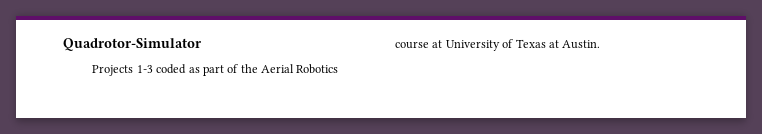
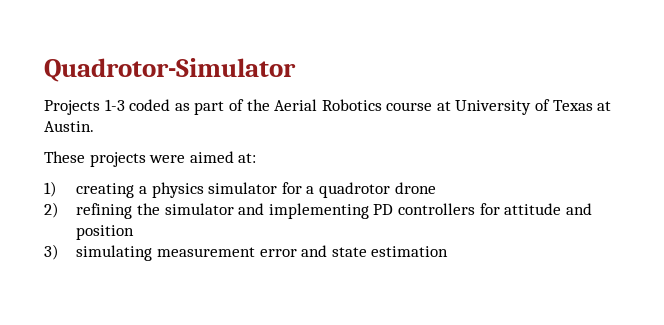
(601, 44) none -> [44,151,257,167] [44,181,436,198] [44,202,592,219] [76,225,135,240] [44,244,449,261] // These projects were aimed at: // 1) creating a physics simulator for a quadrotor drone // 2) refining the simulator and implementing PD controllers for attitude and position // 3) simulating measurement error and state estimation

